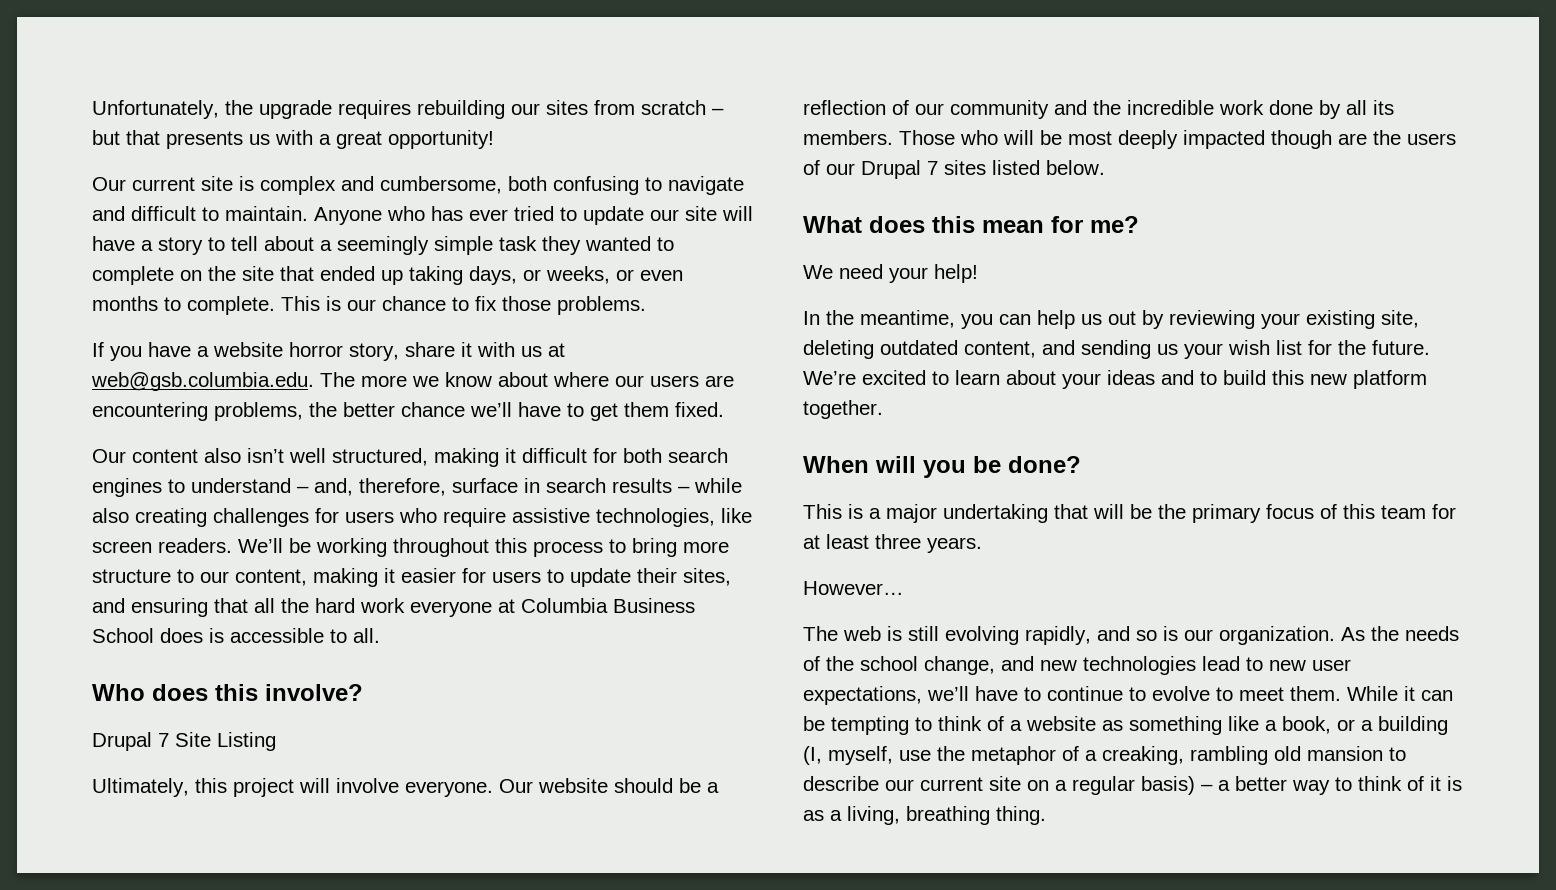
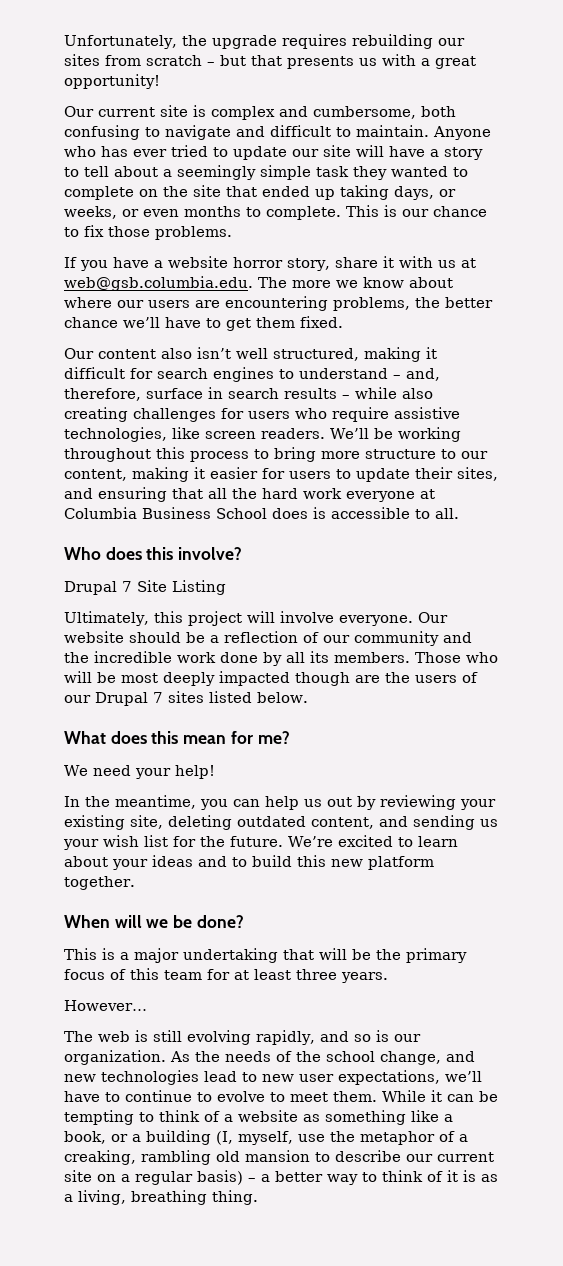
[623,448,662,463] both -> (153, 373) none
[923,460,966,478] you -> [146,919,169,928] we

